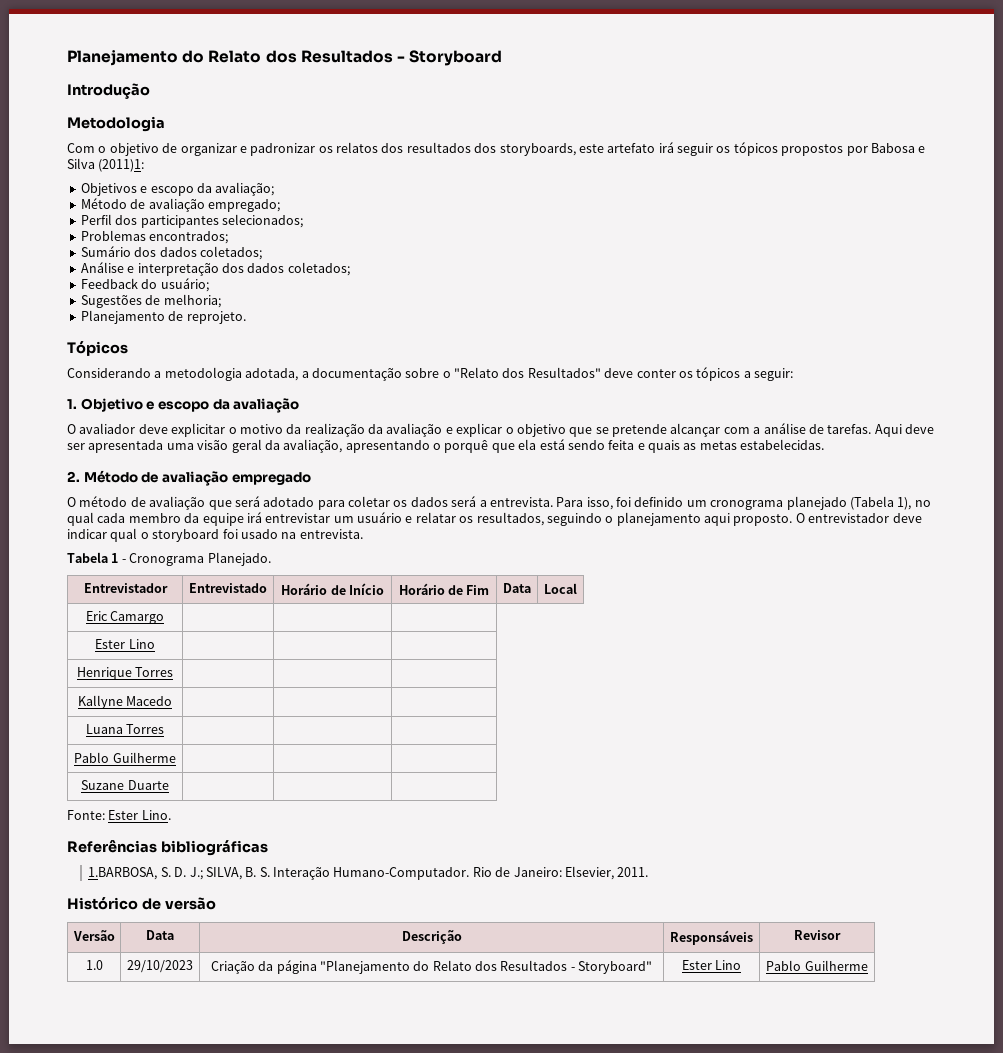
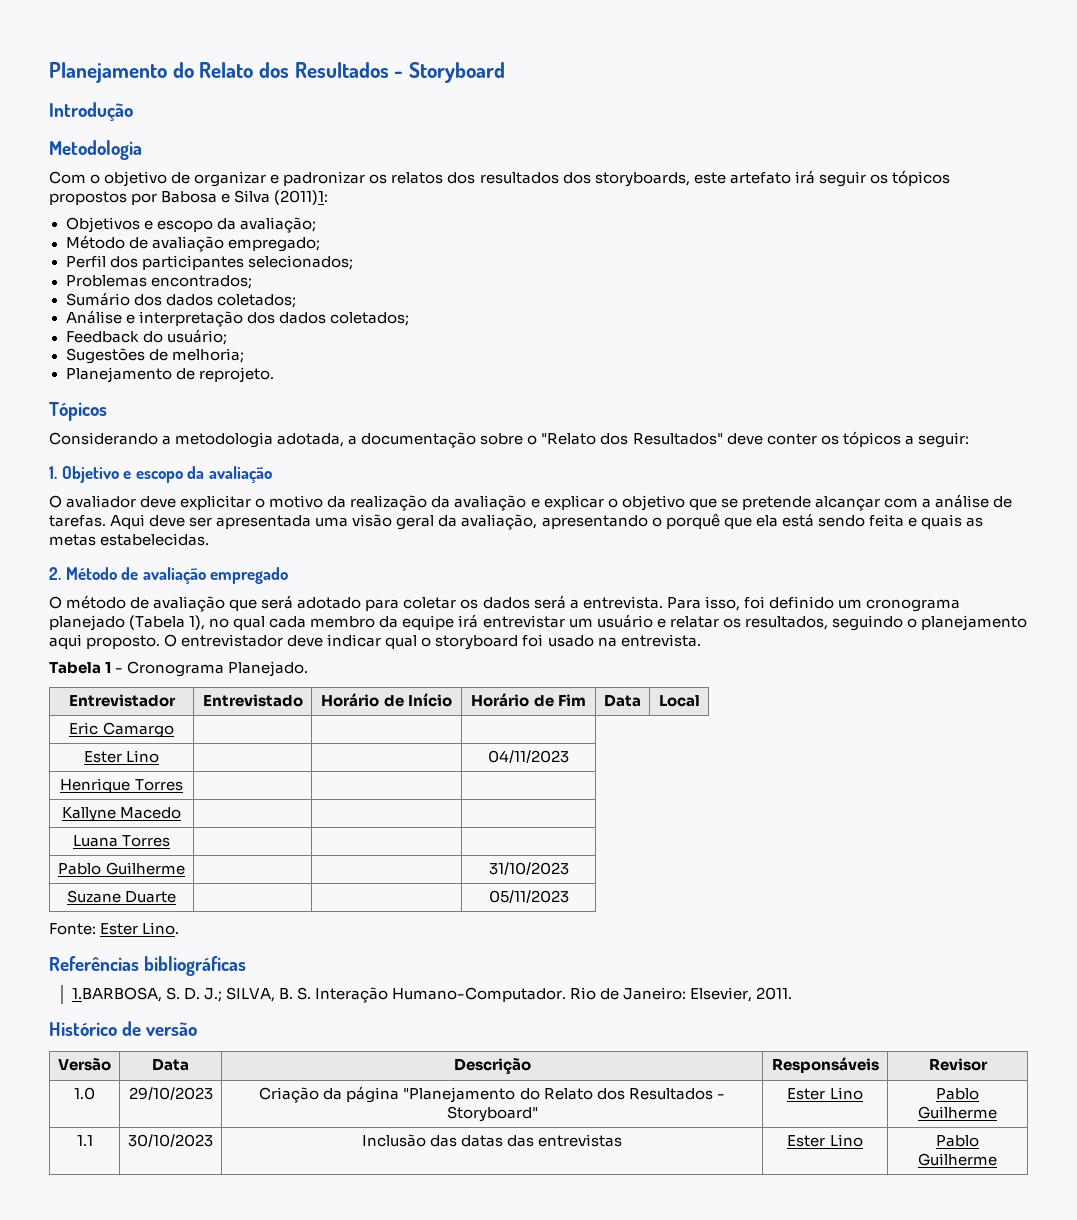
(155, 644) none -> [488,750,569,763] 04/11/2023
(176, 757) none -> [488,862,569,875] 31/10/2023
(169, 785) none -> [488,890,569,903] 05/11/2023
(868, 965) none -> [76,1135,93,1146] [128,1134,213,1147] [361,1134,623,1147] [787,1134,863,1147] [936,1135,979,1147] [918,1153,997,1166] // 1.1 | 30/10/2023 | Inclusão das datas das entrevistas | Ester Lino | Pablo Guilherme

